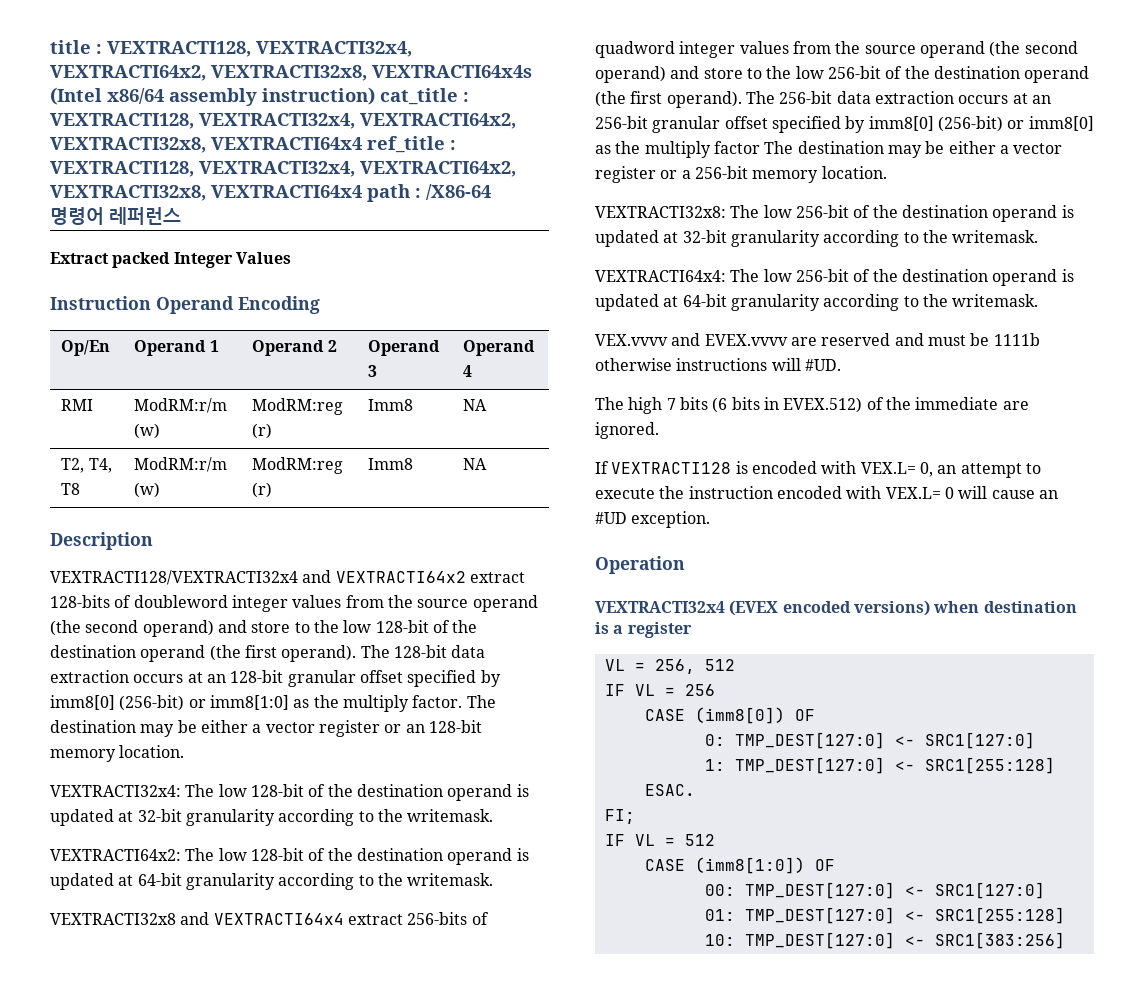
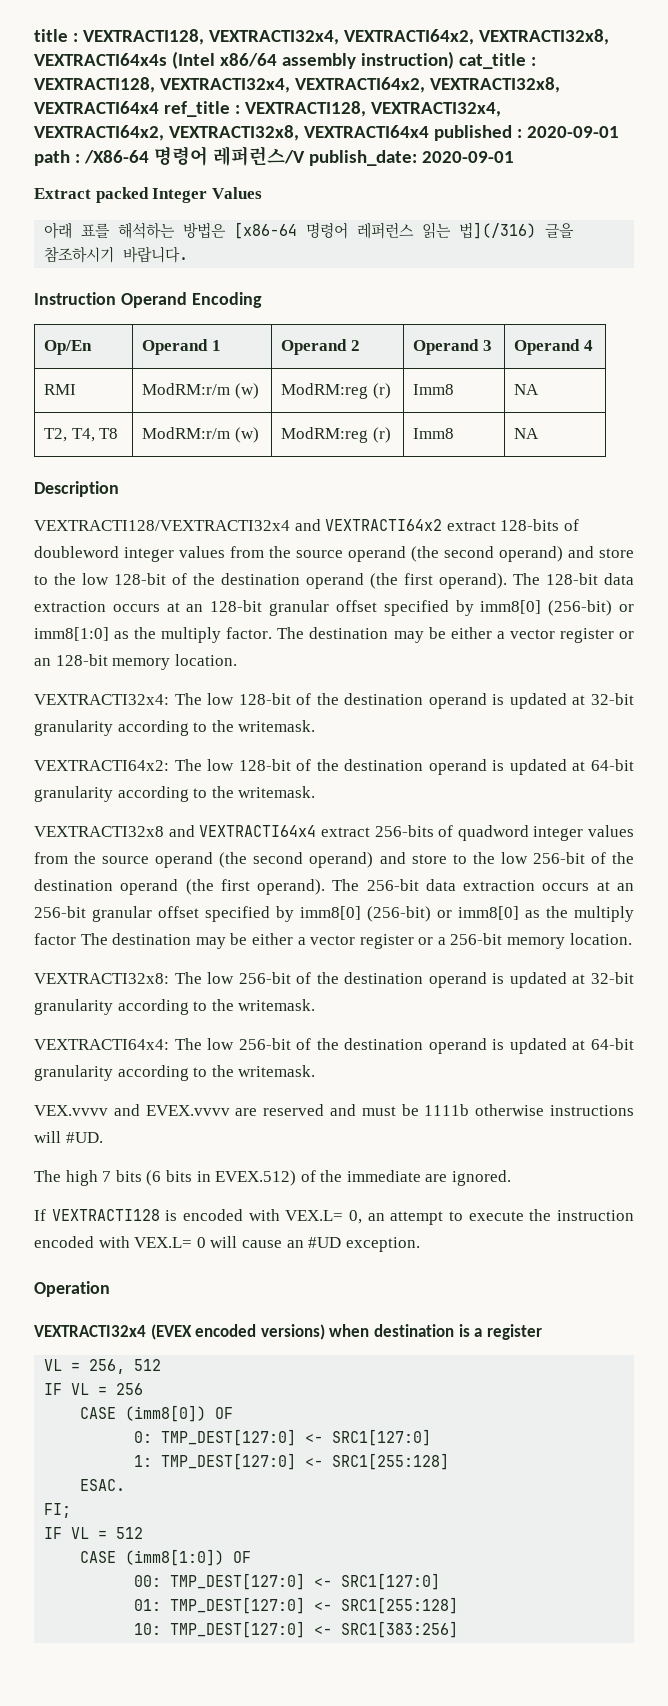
(362, 191) none -> [433,125,619,141] published : 2020-09-01
[109,207,181,225] 레퍼런스 -> [212,146,514,166] 레퍼런스/V publish_date: 2020-09-01
(291, 258) none -> [44,222,575,239] [44,246,189,263] // 아래 표를 해석하는 방법은 [x86-64 명령어 레퍼런스 읽는 법](/316) 글을 참조하시기 바랍니다.

